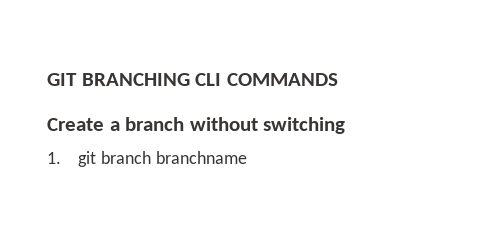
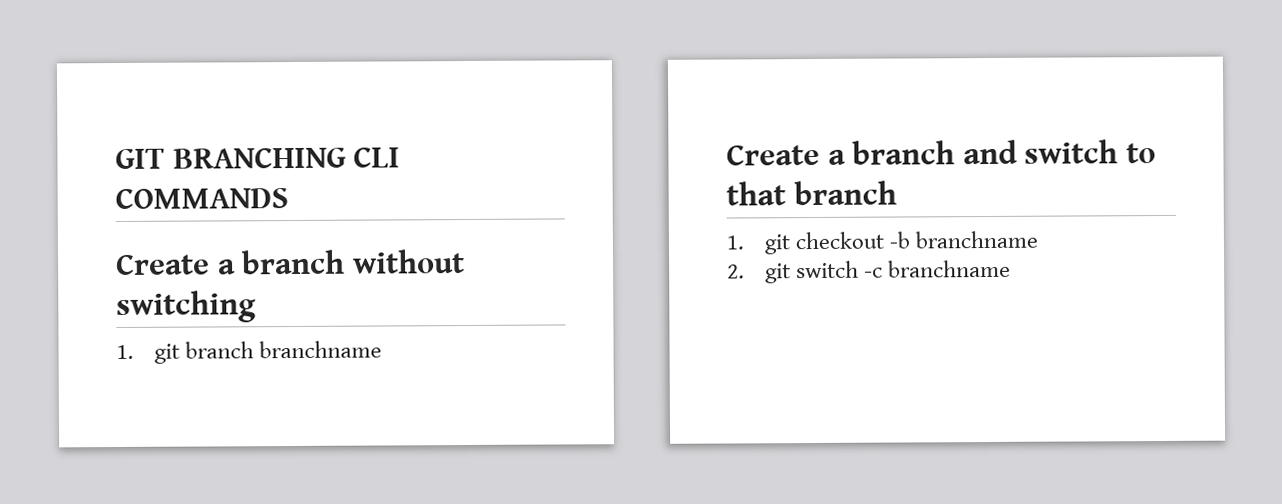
(247, 157) none -> [726,139,1156,166] [726,180,897,206] [726,230,1039,255] [727,259,1012,284] // Create a branch and switch to that branch // 1. git checkout -b branchname // 2. git switch -c branchname

